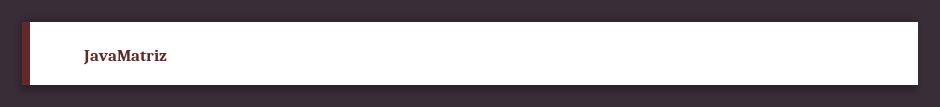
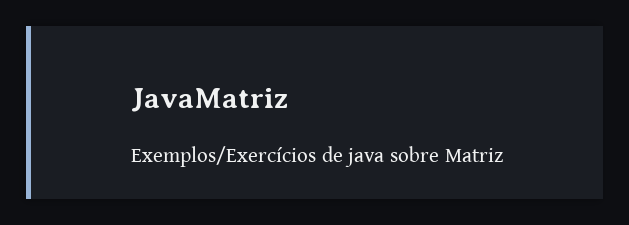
(167, 57) none -> [131,146,503,167] // Exemplos/Exercícios de java sobre Matriz

